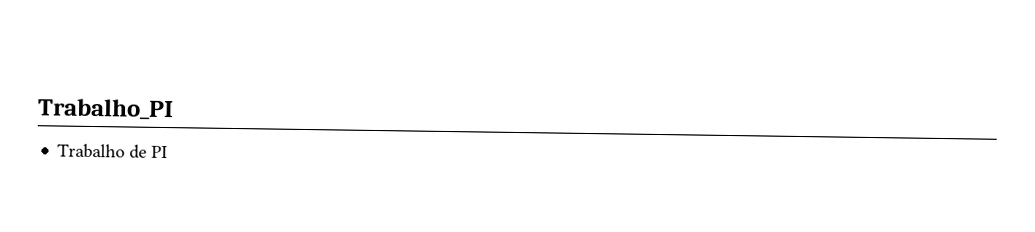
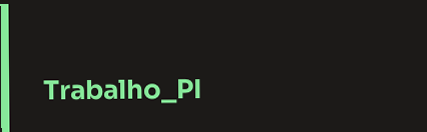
[57,143,169,159] // Trabalho de PI -> (203, 91) none

